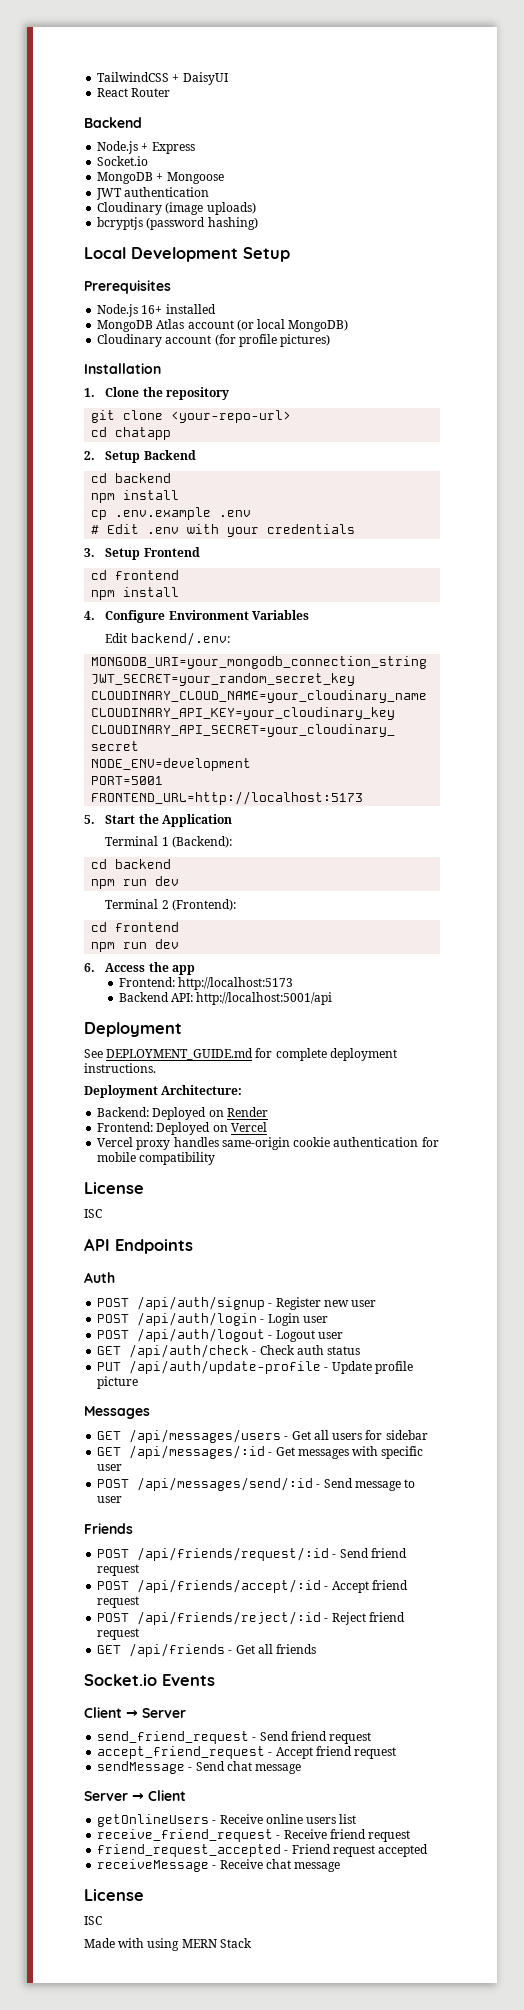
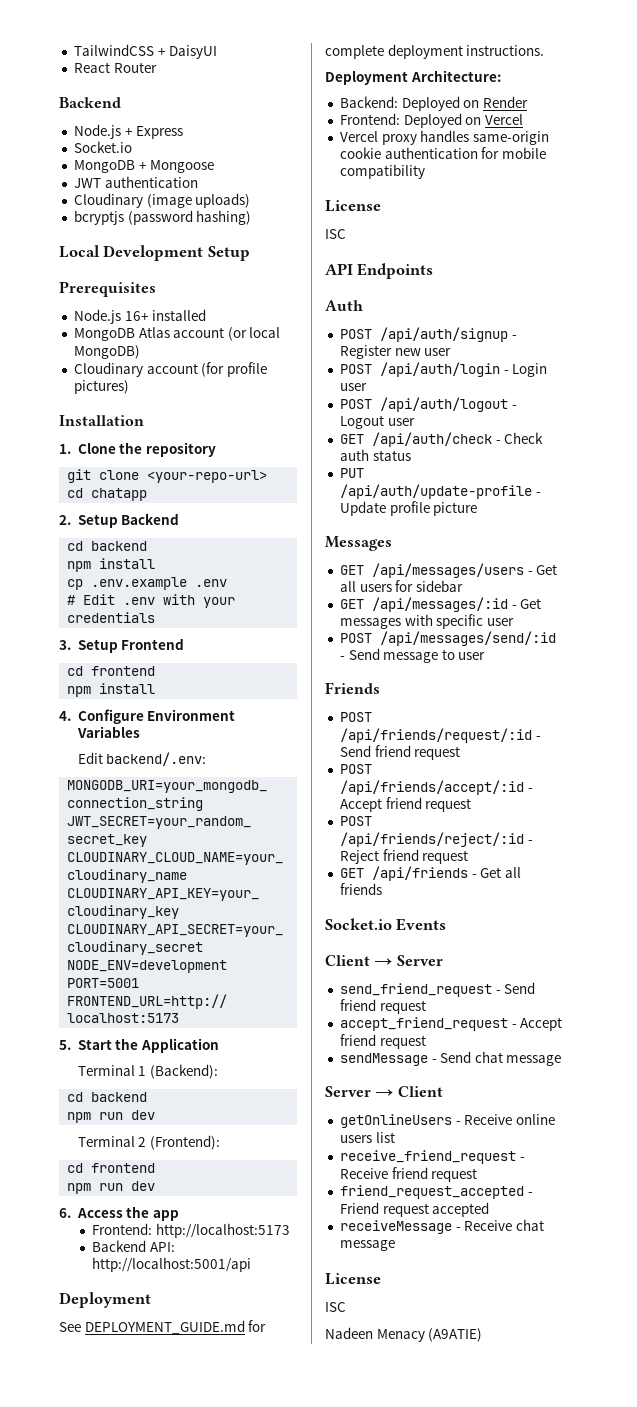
[84,1938,252,1951] Made with using MERN Stack -> [325,1327,483,1342] Nadeen Menacy (A9ATIE)

